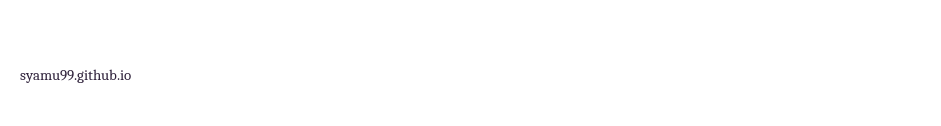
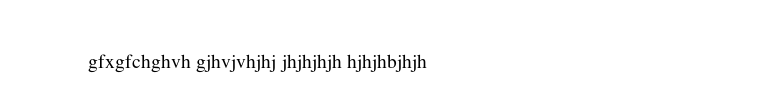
[20,69,131,83] syamu99.github.io -> [88,54,427,73] gfxgfchghvh gjhvjvhjhj jhjhjhjh hjhjhbjhjh

